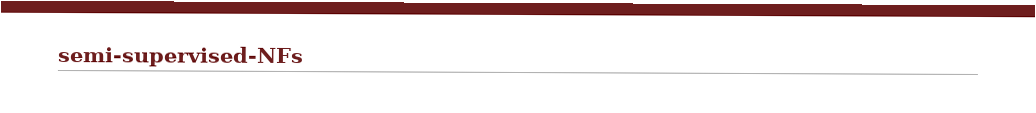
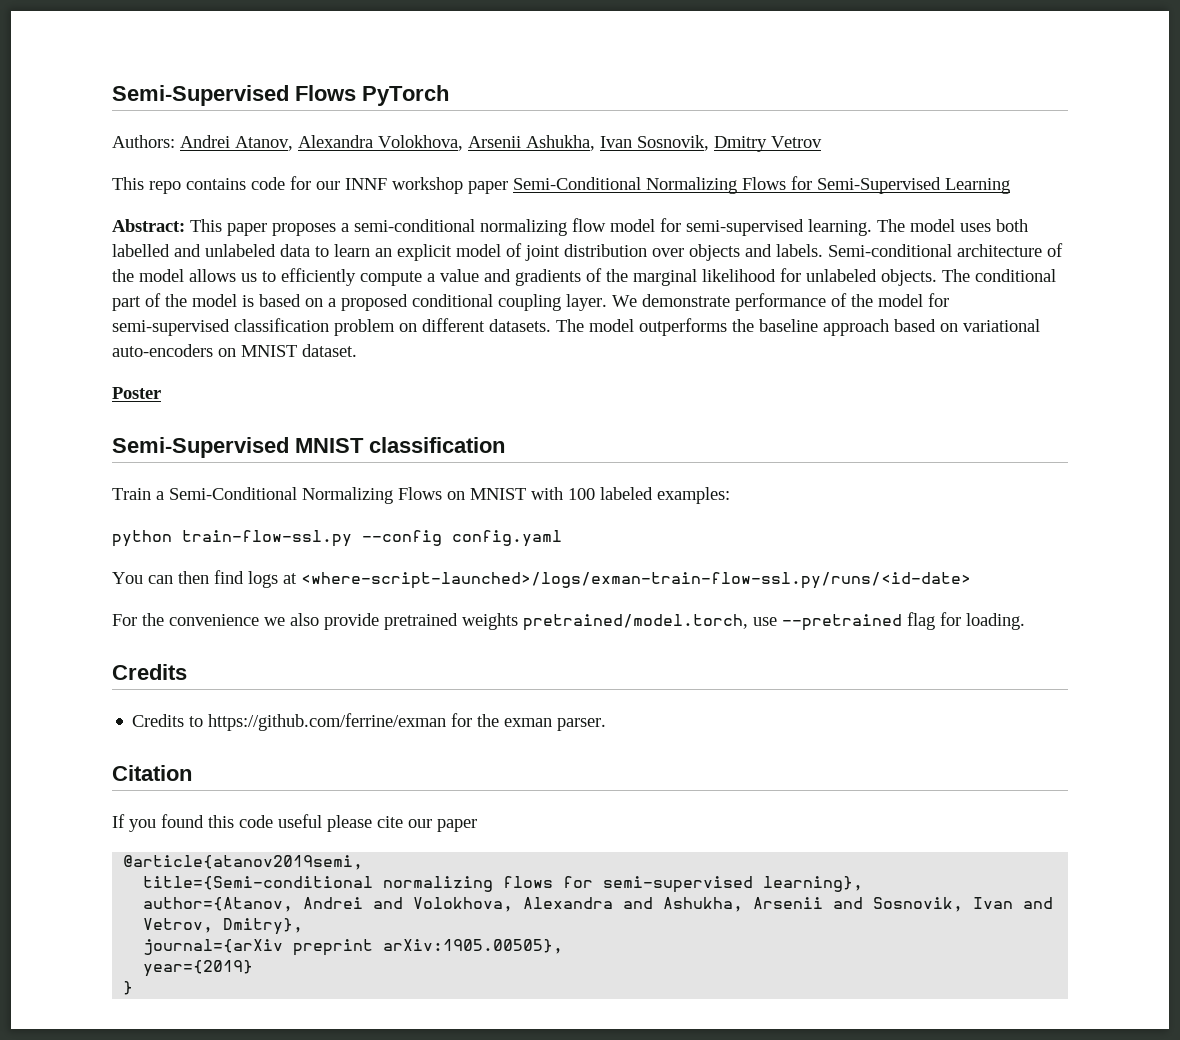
[57,45,304,68] semi-supervised-NFs -> [112,85,449,106] [112,135,822,152] [112,176,1010,194] [112,218,1028,236] [112,243,1063,261] [112,268,1056,286] [112,293,949,311] [112,318,1040,336] [112,344,357,357] [112,387,161,399] [112,437,505,458] [112,487,730,504] [112,530,562,547] [112,570,971,589] [112,612,1025,631] [112,664,187,680] [132,713,607,731] [112,765,192,781] [112,814,477,832] [123,855,364,870] [143,876,864,893] [143,897,1054,912] [143,918,304,935] [143,939,564,956] [143,960,254,977] [123,981,134,995] Semi-Supervised Flows PyTorch // Authors: Andrei Atanov, Alexandra Volokhova, Arsenii Ashukha, Ivan Sosnovik, Dmitry Vetrov // This repo contains code for our INNF workshop paper Semi-Conditional Normalizing Flows for Semi-Supervised Learning // Abstract: This paper proposes a semi-conditional normalizing flow model for semi-supervised learning. The model uses both labelled and unlabeled data to learn an explicit model of joint distribution over objects and labels. Semi-conditional architecture of the model allows us to efficiently compute a value and gradients of the marginal likelihood for unlabeled objects. The conditional part of the model is based on a proposed conditional coupling layer. We demonstrate performance of the model for semi-supervised classification problem on different datasets. The model outperforms the baseline approach based on variational auto-encoders on MNIST dataset. // Poster // Semi-Supervised MNIST classification // Train a Semi-Conditional Normalizing Flows on MNIST with 100 labeled examples: // python train-flow-ssl.py --config config.yaml // You can then find logs at <where-script-launched>/logs/exman-train-flow-ssl.py/runs/<id-date> // For the convenience we also provide pretrained weights pretrained/model.torch, use --pretrained flag for loading. // Credits // Credits to https://github.com/ferrine/exman for the exman parser. // Citation // If you found this code useful please cite our paper // @article{atanov2019semi, // title={Semi-conditional normalizing flows for semi-supervised learning}, // author={Atanov, Andrei and Volokhova, Alexandra and Ashukha, Arsenii and Sosnovik, Ivan and Vetrov, Dmitry}, // journal={arXiv preprint arXiv:1905.00505}, // year={2019} // }

